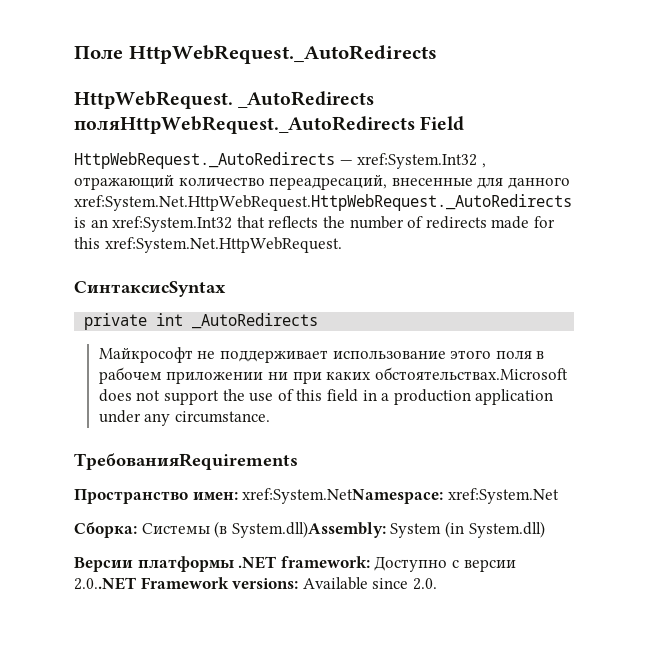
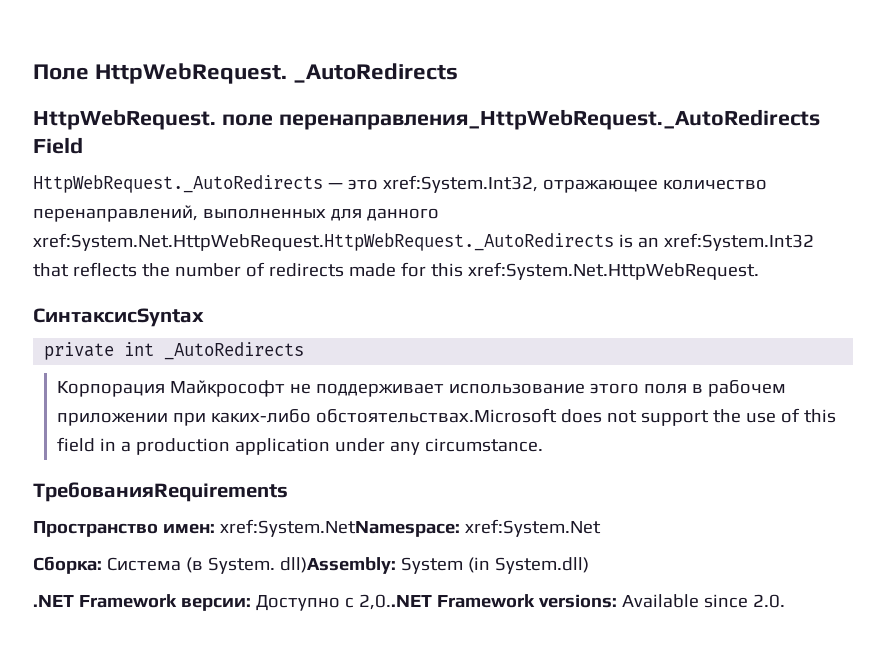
[128,45,437,64] [74,91,375,109] [74,116,415,134] HttpWebRequest._AutoRedirects // HttpWebRequest. _AutoRedirects поляHttpWebRequest._AutoRedirects -> [95,63,459,84] [33,109,820,130] HttpWebRequest. _AutoRedirects // HttpWebRequest. поле перенаправления_HttpWebRequest._AutoRedirects
[357,153,486,169] [74,174,473,190] xref:System.Int32 , отражающий количество переадресаций, внесенные -> [347,175,767,193] [33,205,326,222] это xref:System.Int32, отражающее количество перенаправлений, выполненных
(319, 321) none -> [57,381,166,397] Корпорация
[267,371,372,384] ни при каких -> [173,409,312,426] при каких-либо
[141,521,386,538] Системы (в System.dll)Assembly: -> [106,557,396,574] Система (в System. dll)Assembly:
[74,556,516,572] [74,577,136,590] Версии платформы .NET framework: Доступно с версии 2.0..NET -> [33,594,432,611] .NET Framework версии: Доступно с 2,0..NET

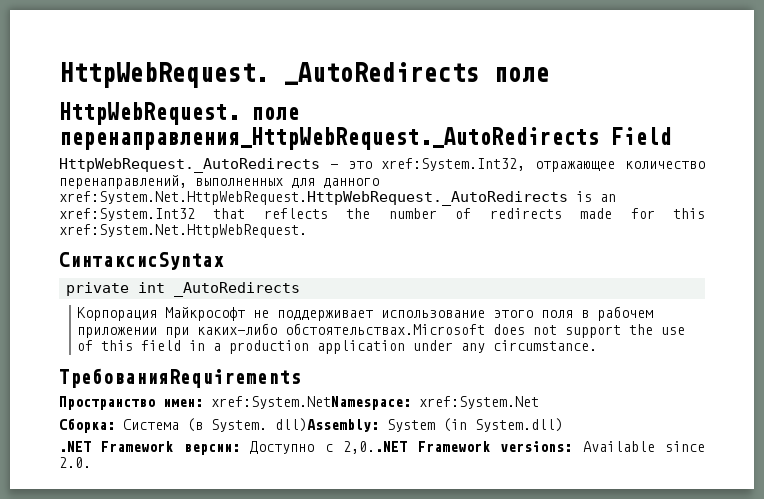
[33,64,89,80] Поле -> (59, 75) none
(459, 73) none -> [493,67,549,82] поле

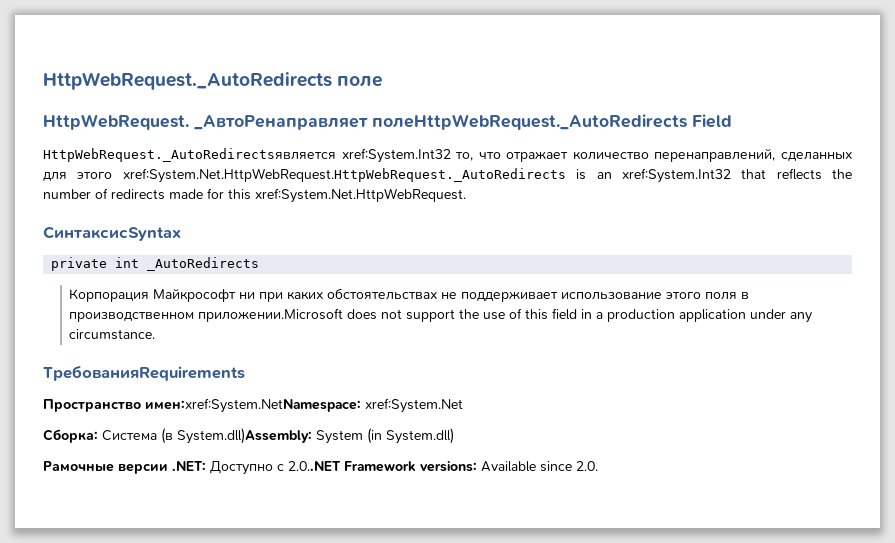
[59,62,479,88] HttpWebRequest. _AutoRedirects -> [43,72,332,90] HttpWebRequest._AutoRedirects
[251,107,299,120] [59,127,599,150] поле перенаправления_HttpWebRequest._AutoRedirects -> [194,114,687,130] _АвтоРенаправляет полеHttpWebRequest._AutoRedirects
[59,158,705,173] [59,175,379,189] HttpWebRequest._AutoRedirects — это xref:System.Int32, отражающее количество перенаправлений, выполненных для данного -> [43,148,852,163] [43,172,113,181] HttpWebRequest._AutoRedirectsявляется xref:System.Int32 то, что отражает количество перенаправлений, сделанных для этого
(246, 314) none -> [239,288,438,302] ни при каких обстоятельствах
[597,306,654,321] [77,323,486,338] рабочем приложении при каких-либо обстоятельствах.Microsoft -> [69,308,344,322] производственном приложении.Microsoft
[163,396,411,410] имен: xref:System.NetNamespace: -> [145,398,361,413] имен:xref:System.NetNamespace:
[211,418,379,432] System. dll)Assembly: -> [177,428,312,444] System.dll)Assembly:
[59,441,240,455] .NET Framework версии: -> [43,461,206,474] Рамочные версии .NET:
[343,441,408,454] 2,0..NET -> [288,461,341,471] 2.0..NET

